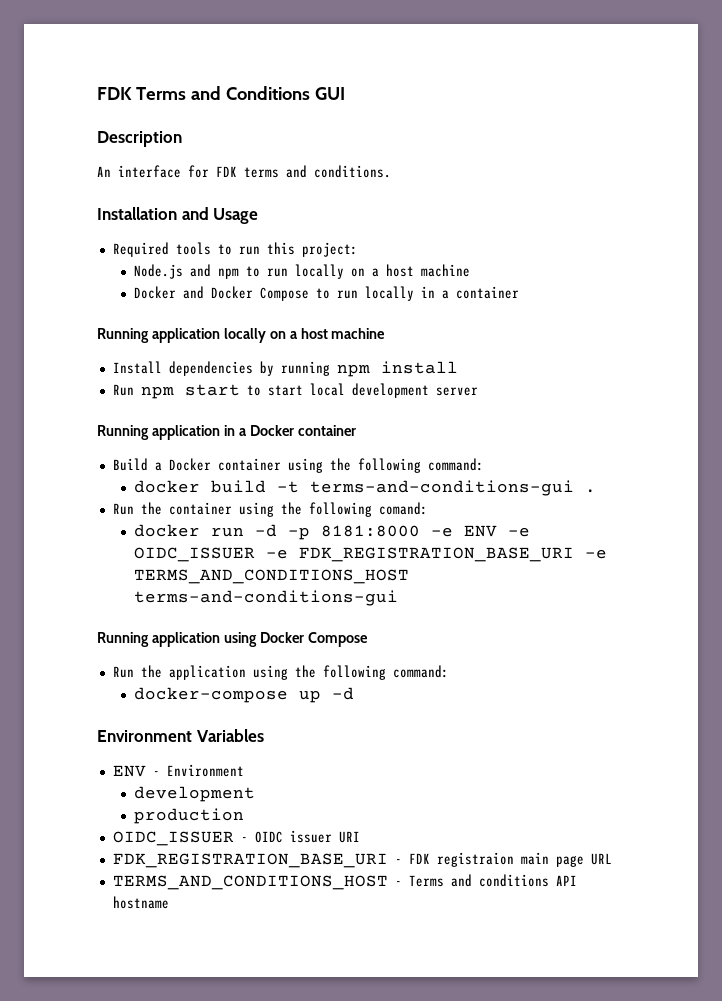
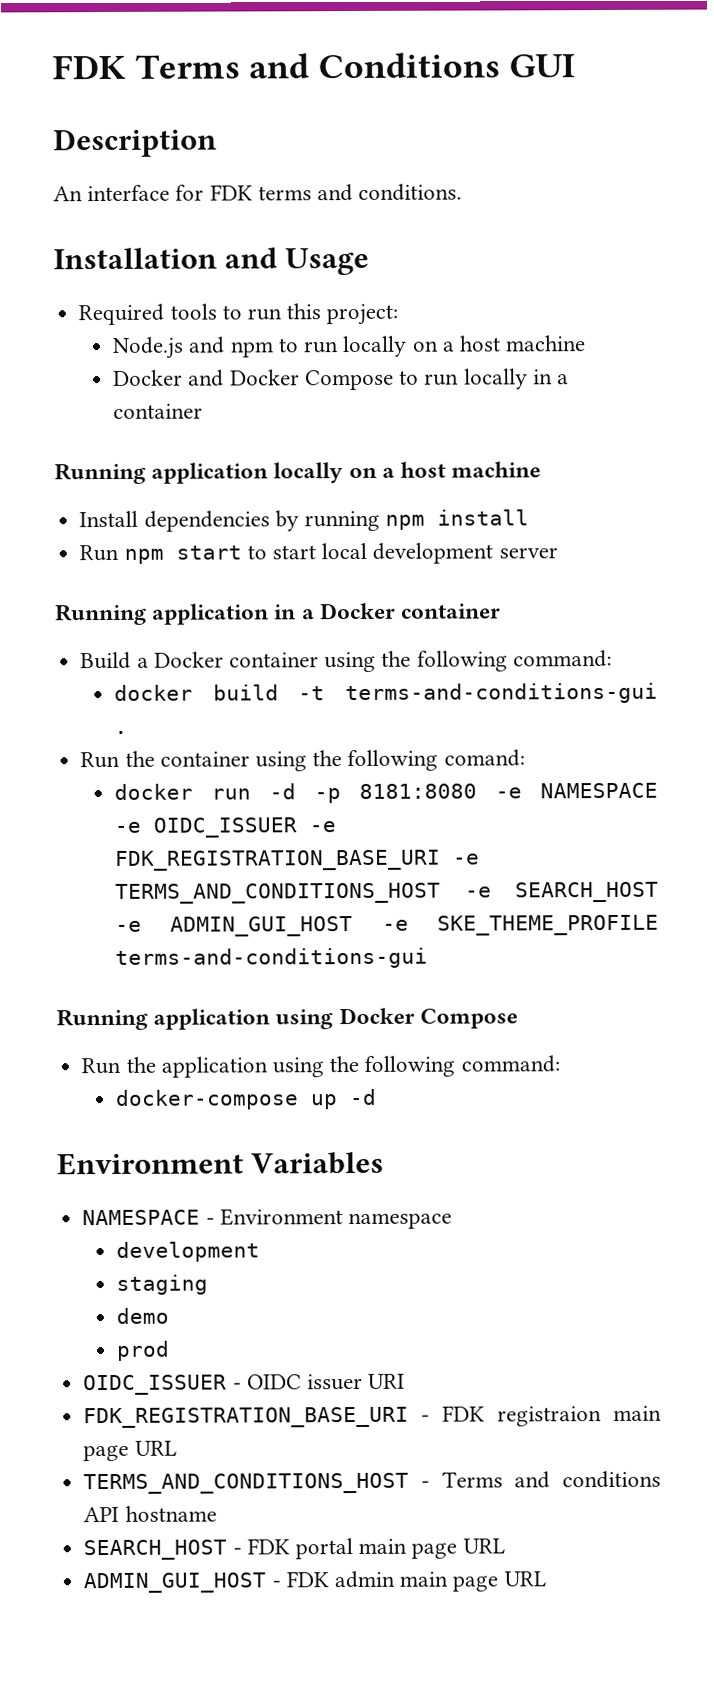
[320,525,497,537] 8181:8000 -e ENV -> [359,782,658,799] 8181:8080 -e NAMESPACE
(409, 576) none -> [464,881,659,903] [115,914,659,937] -e SEARCH_HOST -e ADMIN_GUI_HOST -e SKE_THEME_PROFILE
[112,765,146,777] ENV -> [82,1209,201,1226] NAMESPACE
(244, 770) none -> [347,1212,452,1230] namespace
[133,808,244,824] production -> [116,1274,209,1295] [116,1307,170,1324] [116,1340,171,1361] staging // demo // prod
(169, 902) none -> [83,1538,505,1561] [83,1570,546,1594] // SEARCH_HOST - FDK portal main page URL // ADMIN_GUI_HOST - FDK admin main page URL

